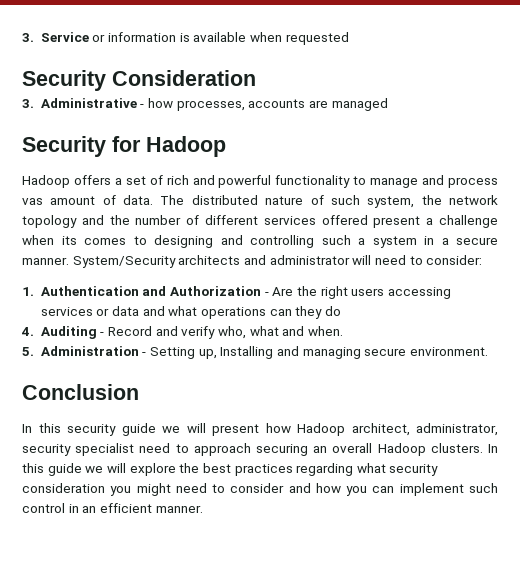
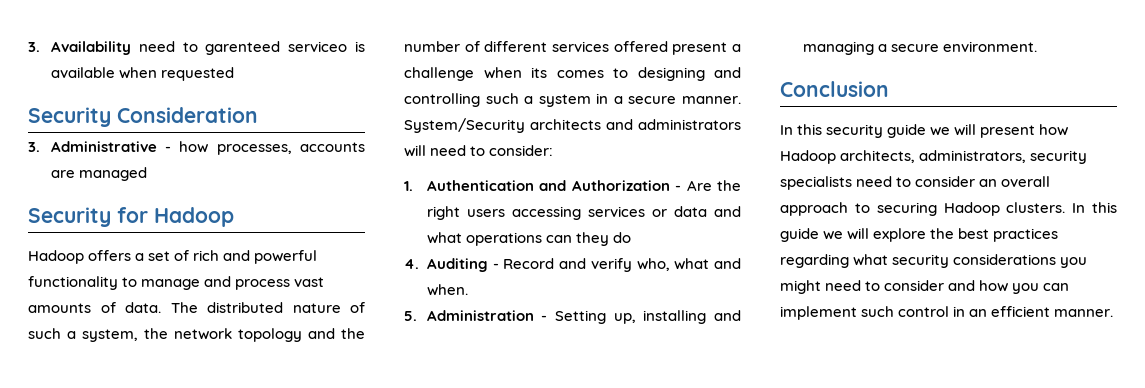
[22,32,177,42] 3. Service or information -> [28,41,348,55] 3. Availability need to garenteed serviceo
[22,196,96,205] vas amount -> [294,277,325,287] [28,303,91,313] vast amounts
(360, 200) none -> [67,331,76,339] a
[269,255,350,265] administrator -> [638,119,741,130] administrators
[220,346,274,359] Installing -> [643,310,707,324] installing
(361, 353) none -> [877,44,887,52] a
[351,423,498,436] [22,443,373,456] architect, administrator, security specialist need to approach securing an overall -> [840,150,1088,164] [780,176,1051,190] [780,202,937,216] architects, administrators, security specialists need to consider an overall approach to securing
[22,483,105,493] consideration -> [953,254,1057,265] considerations

